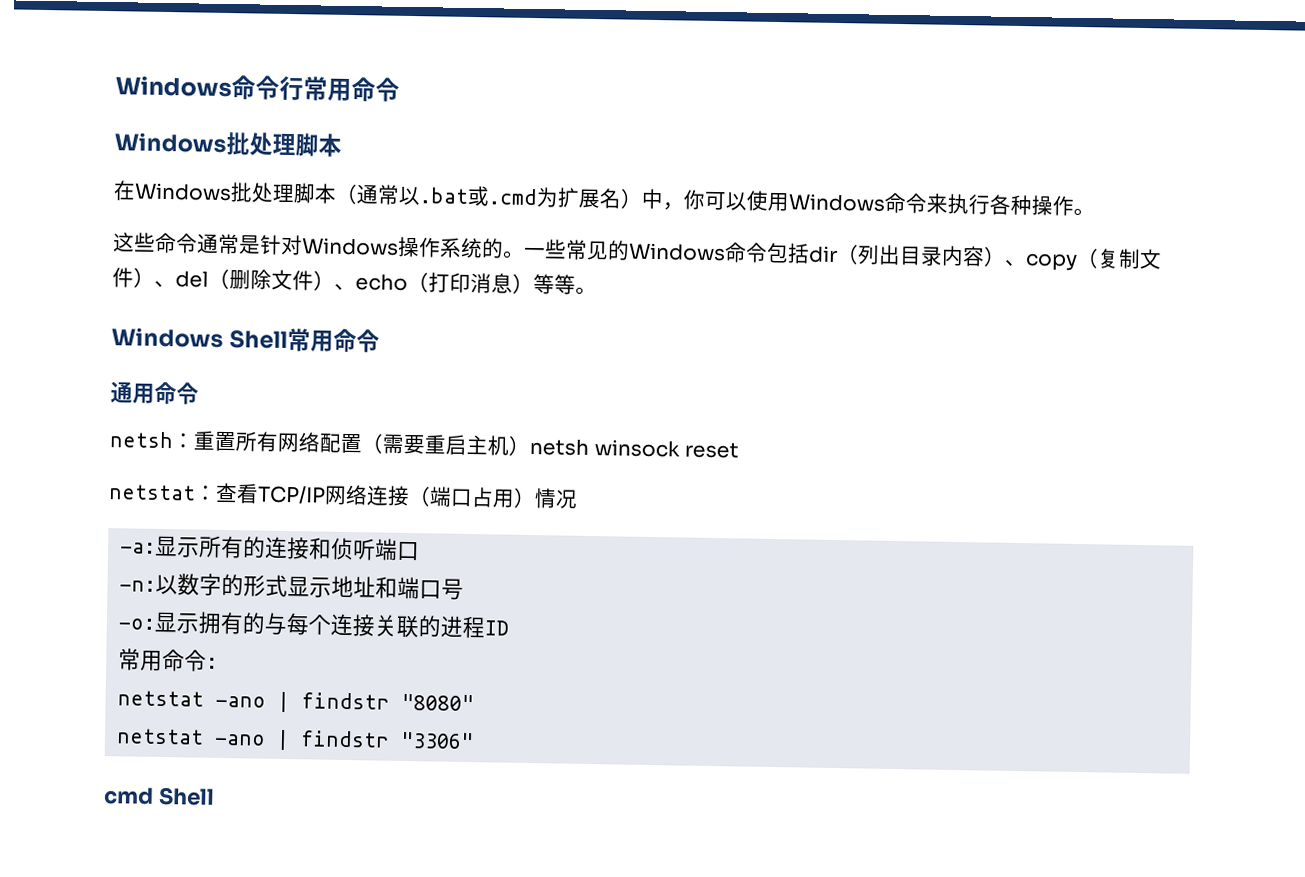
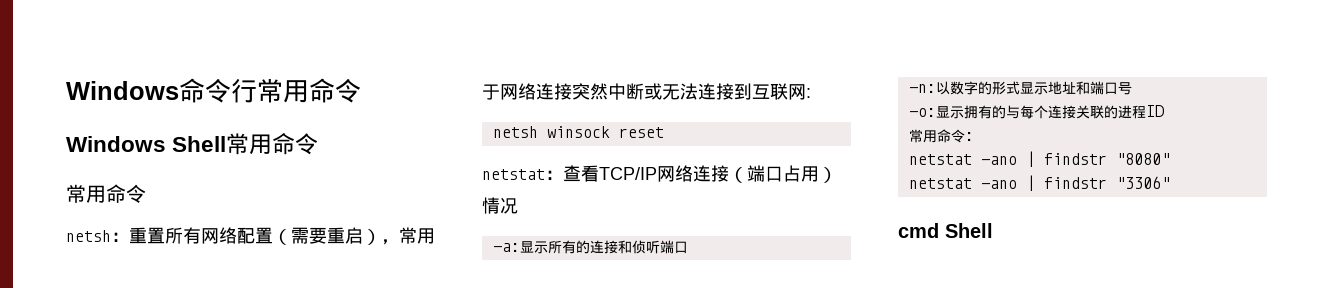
[114,131,342,157] [113,180,1095,217] [112,232,1162,271] [112,267,597,296] // Windows批处理脚本 // 在Windows批处理脚本（通常以.bat或.cmd为扩展名）中，你可以使用Windows命令来执行各种操作。 // 这些命令通常是针对Windows操作系统的。一些常见的Windows命令包括dir（列出目录内容）、copy（复制文件）、del（删除文件）、echo（打印消息）等等。 -> (361, 90) none
[110,381,133,404] 通 -> [66,184,86,203] 常
[466,434,531,456] 主机） -> [363,227,435,245] [482,83,811,100] ），常用于网络连接突然中断或无法连接到互联网: //

